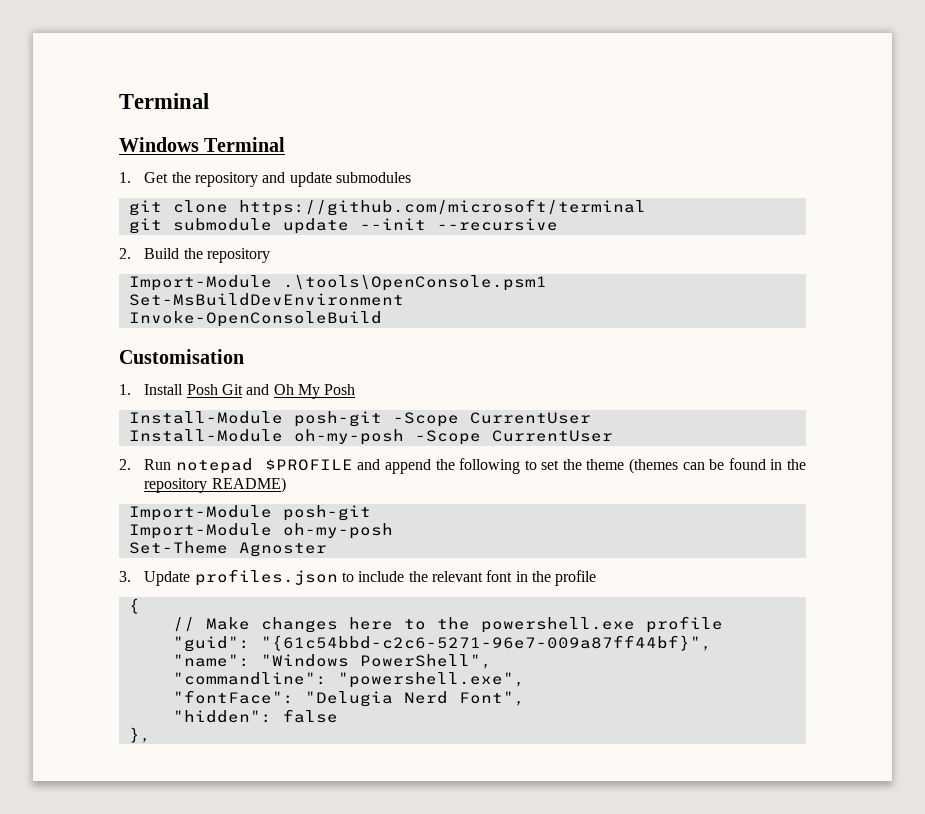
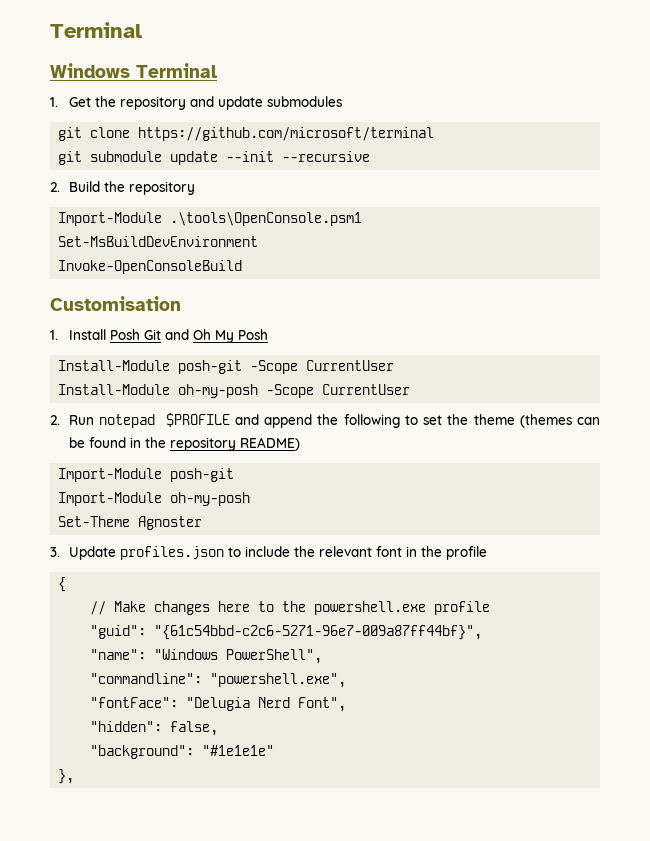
[282,709,338,723] false -> [170,721,219,736] [90,745,275,759] false, // "background": "#1e1e1e"

